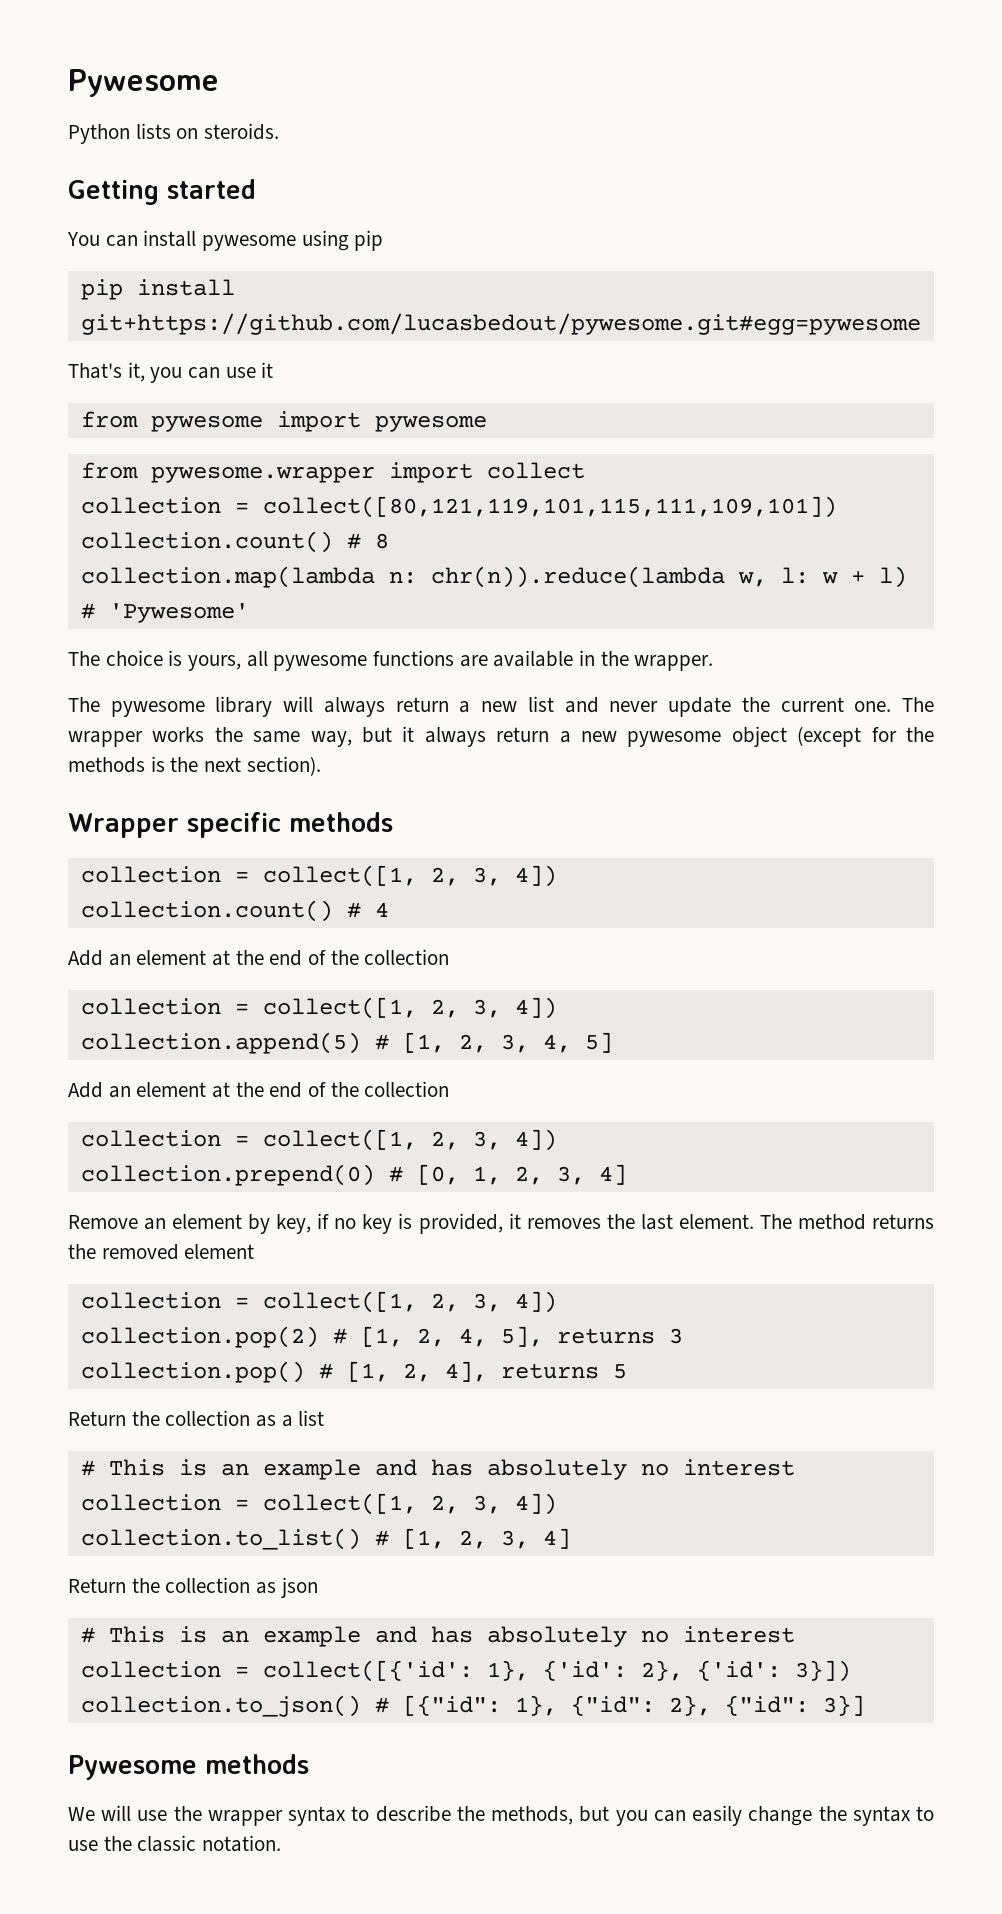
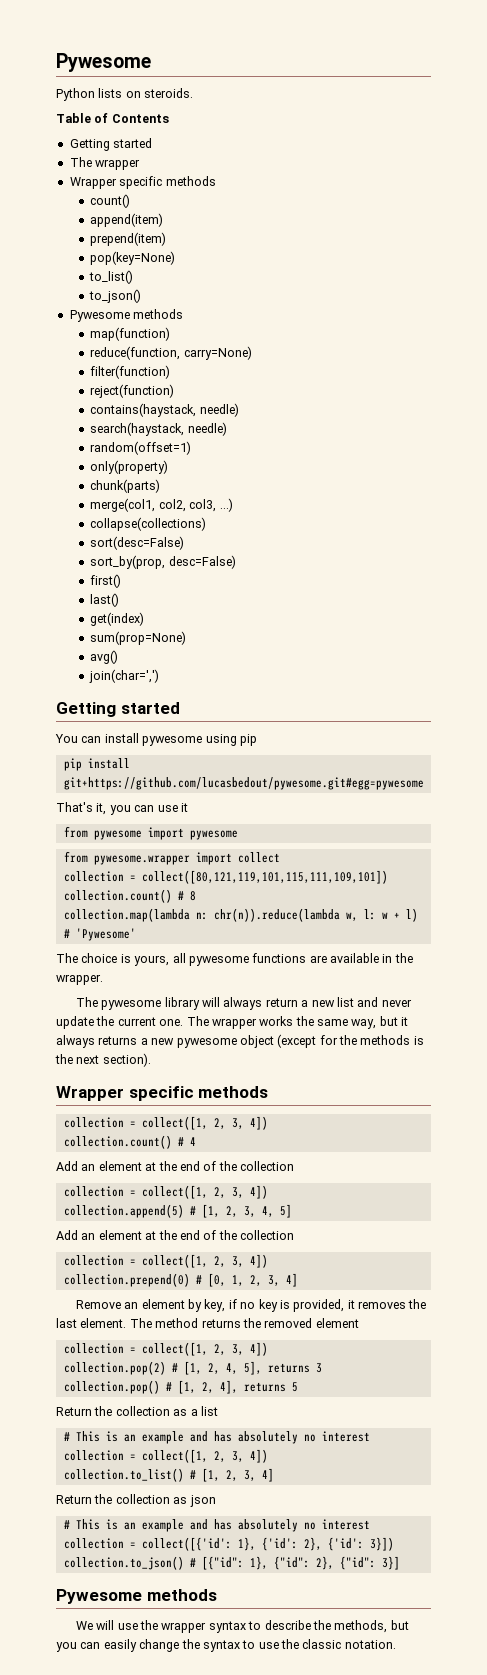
(280, 131) none -> [56,113,169,123] [69,138,153,151] [69,157,141,170] [69,176,216,189] [90,194,131,208] [90,213,164,227] [90,232,167,246] [90,251,176,265] [89,270,134,284] [89,289,142,303] [69,309,184,322] [90,327,171,341] [90,346,252,360] [90,365,171,379] [90,384,175,398] [90,403,239,417] [90,422,227,436] [90,441,192,455] [90,460,169,474] [90,479,161,493] [90,498,233,512] [90,517,207,531] [90,536,185,550] [90,555,236,569] [90,574,122,588] [90,593,120,607] [90,612,145,626] [90,631,187,645] [90,650,119,664] [89,669,160,683] // Table of Contents // Getting started // The wrapper // Wrapper specific methods // count() // append(item) // prepend(item) // pop(key=None) // to_list() // to_json() // Pywesome methods // map(function) // reduce(function, carry=None) // filter(function) // reject(function) // contains(haystack, needle) // search(haystack, needle) // random(offset=1) // only(property) // chunk(parts) // merge(col1, col2, col3, ...) // collapse(collections) // sort(desc=False) // sort_by(prop, desc=False) // first() // last() // get(index) // sum(prop=None) // avg() // join(char=',')
[496,727,550,742] return -> [98,1036,138,1045] returns

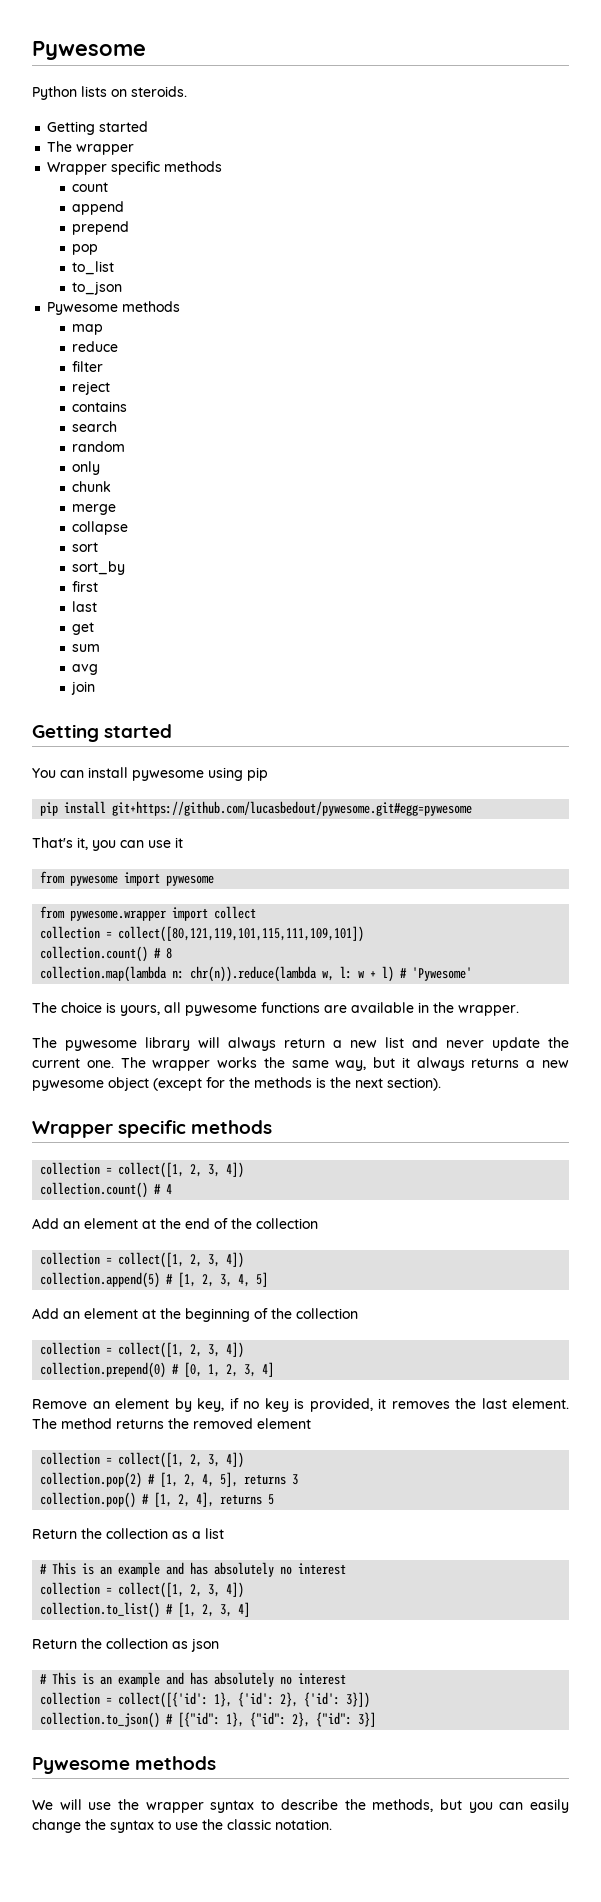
[56,113,169,123] // Table of Contents -> (187, 91) none
[90,194,131,208] [90,213,164,227] [90,232,167,246] [90,251,176,265] [89,270,134,284] [89,289,142,303] [69,309,184,322] [90,327,171,341] [90,346,252,360] [90,365,171,379] [90,384,175,398] [90,403,239,417] [90,422,227,436] [90,441,192,455] [90,460,169,474] [90,479,161,493] [90,498,233,512] [90,517,207,531] [90,536,185,550] [90,555,236,569] [90,574,122,588] [90,593,120,607] [90,612,145,626] [90,631,187,645] [90,650,119,664] [89,669,160,683] count() // append(item) // prepend(item) // pop(key=None) // to_list() // to_json() // Pywesome methods // map(function) // reduce(function, carry=None) // filter(function) // reject(function) // contains(haystack, needle) // search(haystack, needle) // random(offset=1) // only(property) // chunk(parts) // merge(col1, col2, col3, ...) // collapse(collections) // sort(desc=False) // sort_by(prop, desc=False) // first() // last() // get(index) // sum(prop=None) // avg() // join(char=',') -> [72,182,109,192] [72,201,125,215] [72,221,130,235] [72,244,99,255] [72,261,115,275] [72,281,123,295] [47,301,181,315] [72,324,104,335] [72,341,119,352] [72,361,104,372] [72,381,111,395] [72,401,128,412] [72,421,118,432] [72,441,126,452] [72,461,101,475] [72,481,112,492] [72,504,117,515] [72,521,129,535] [72,542,99,552] [72,561,126,575] [72,581,99,592] [72,601,98,612] [72,622,95,635] [72,644,101,652] [72,664,99,675] [71,681,96,695] count // append // prepend // pop // to_list // to_json // Pywesome methods // map // reduce // filter // reject // contains // search // random // only // chunk // merge // collapse // sort // sort_by // first // last // get // sum // avg // join
[179,1230,200,1240] end -> [185,1308,250,1322] beginning

